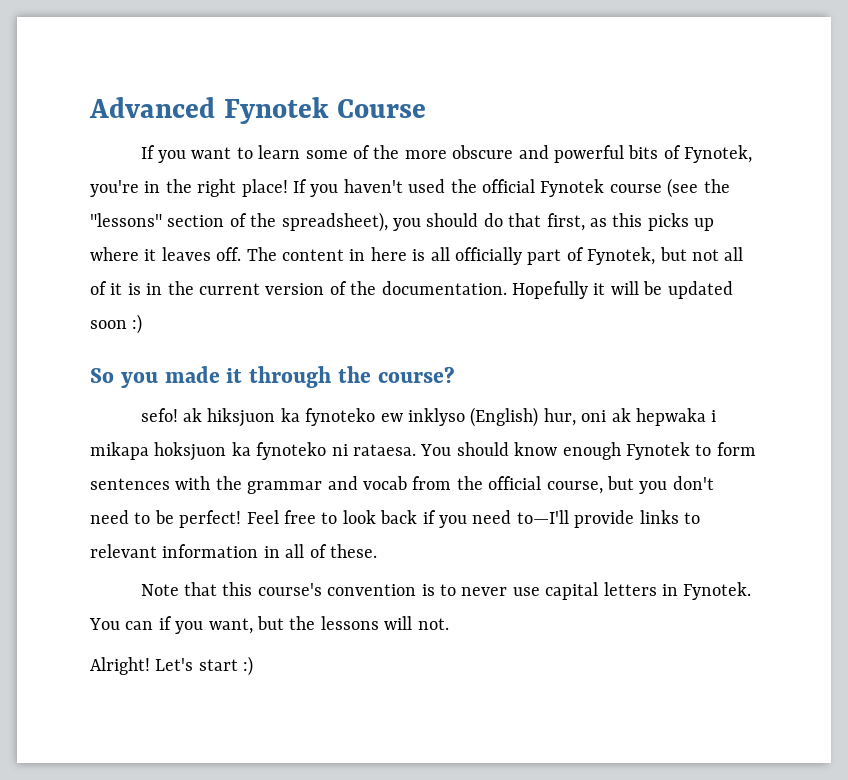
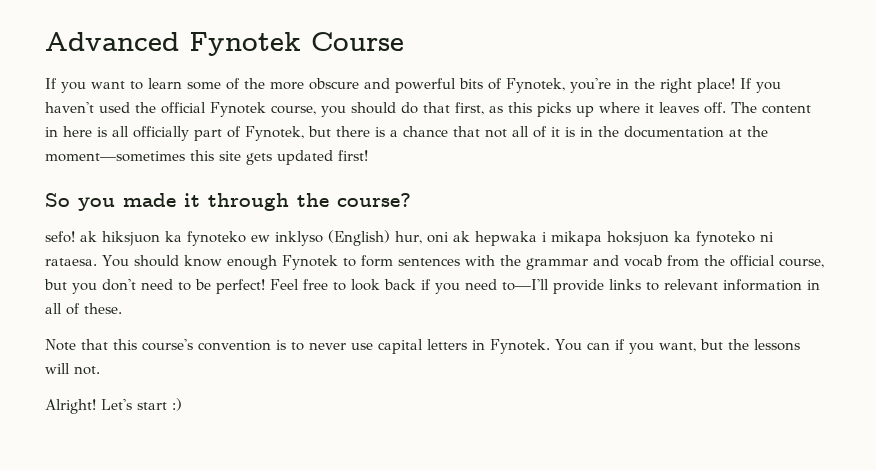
[609,178,730,198] [90,212,388,232] course (see the "lessons" section of the spreadsheet), -> [271,105,316,115] course,
(687, 254) none -> [336,126,480,137] there is a chance that
[199,281,733,299] [90,314,143,334] current version of the documentation. Hopefully it will be updated soon :) -> [624,126,768,138] [45,150,368,165] documentation at the moment—sometimes this site gets updated first!

